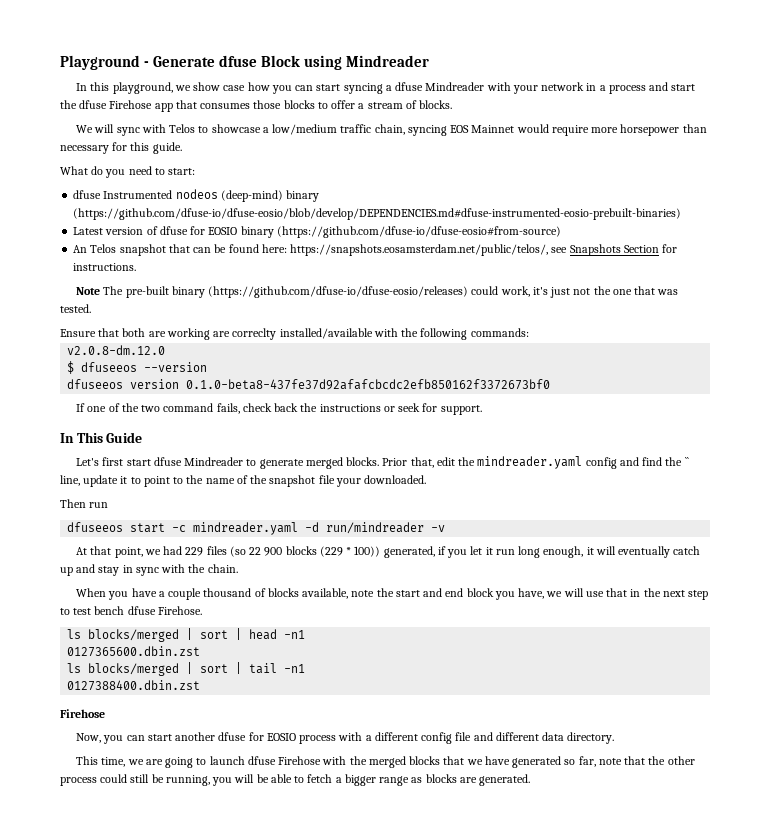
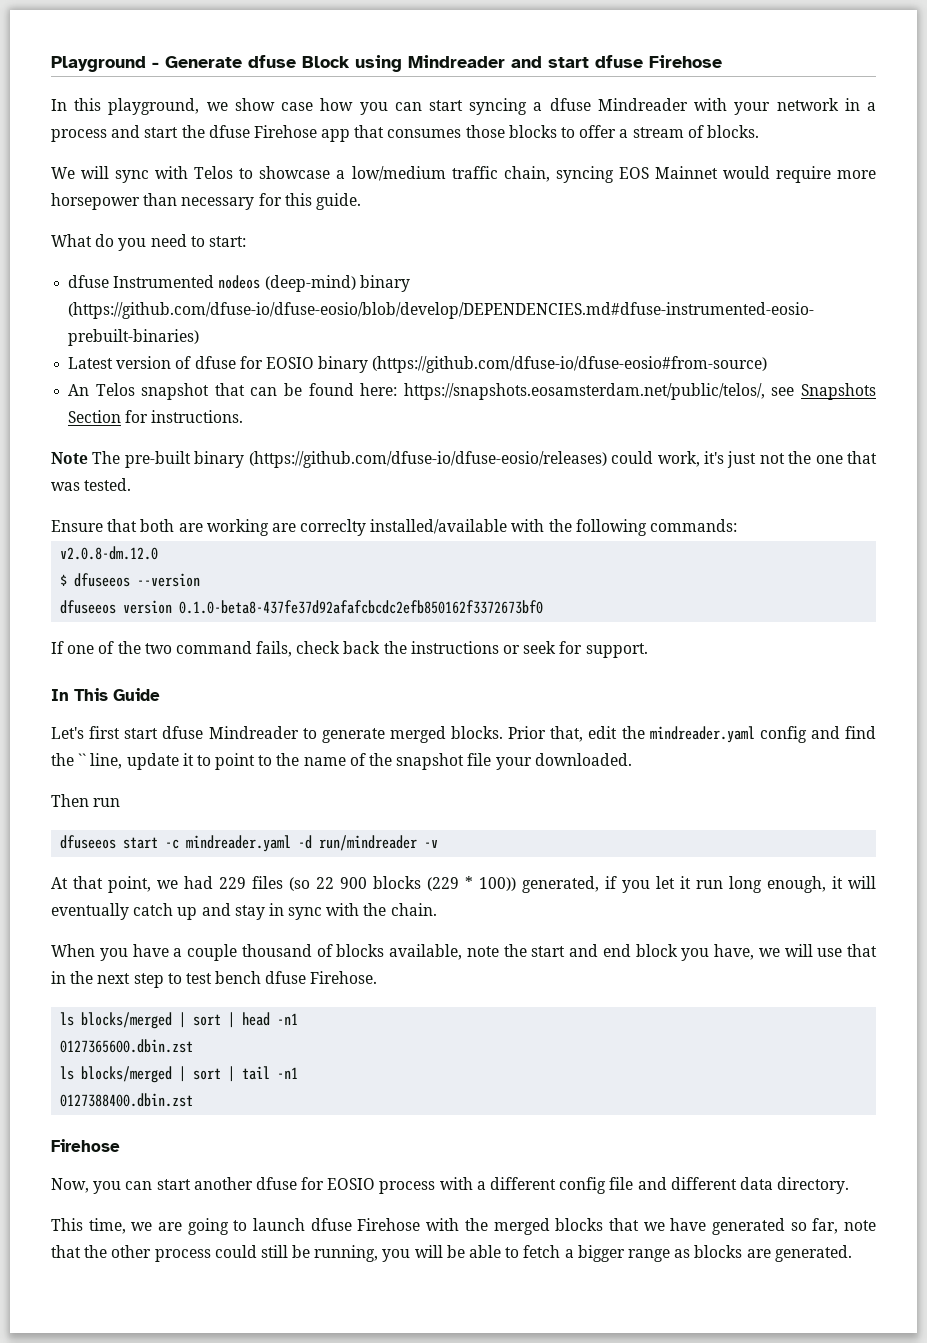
(430, 61) none -> [511,55,722,68] and start dfuse Firehose

